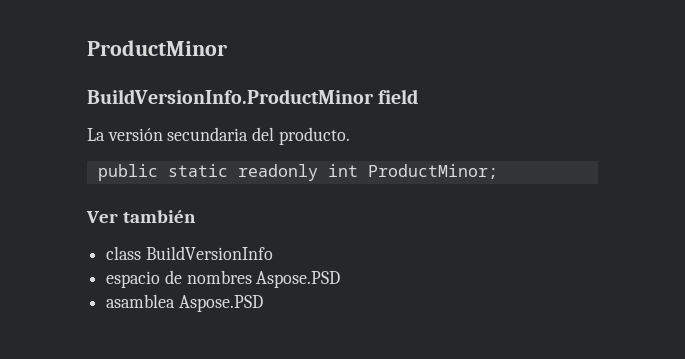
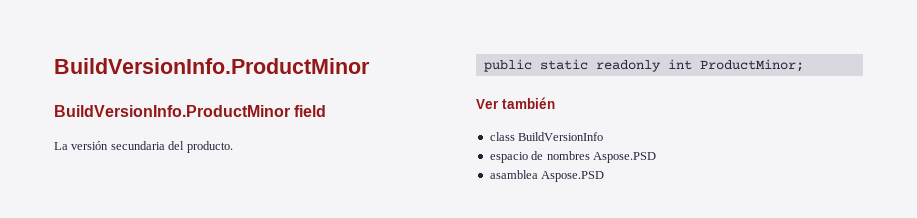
[87,40,227,56] ProductMinor -> [54,58,370,74] BuildVersionInfo.ProductMinor

